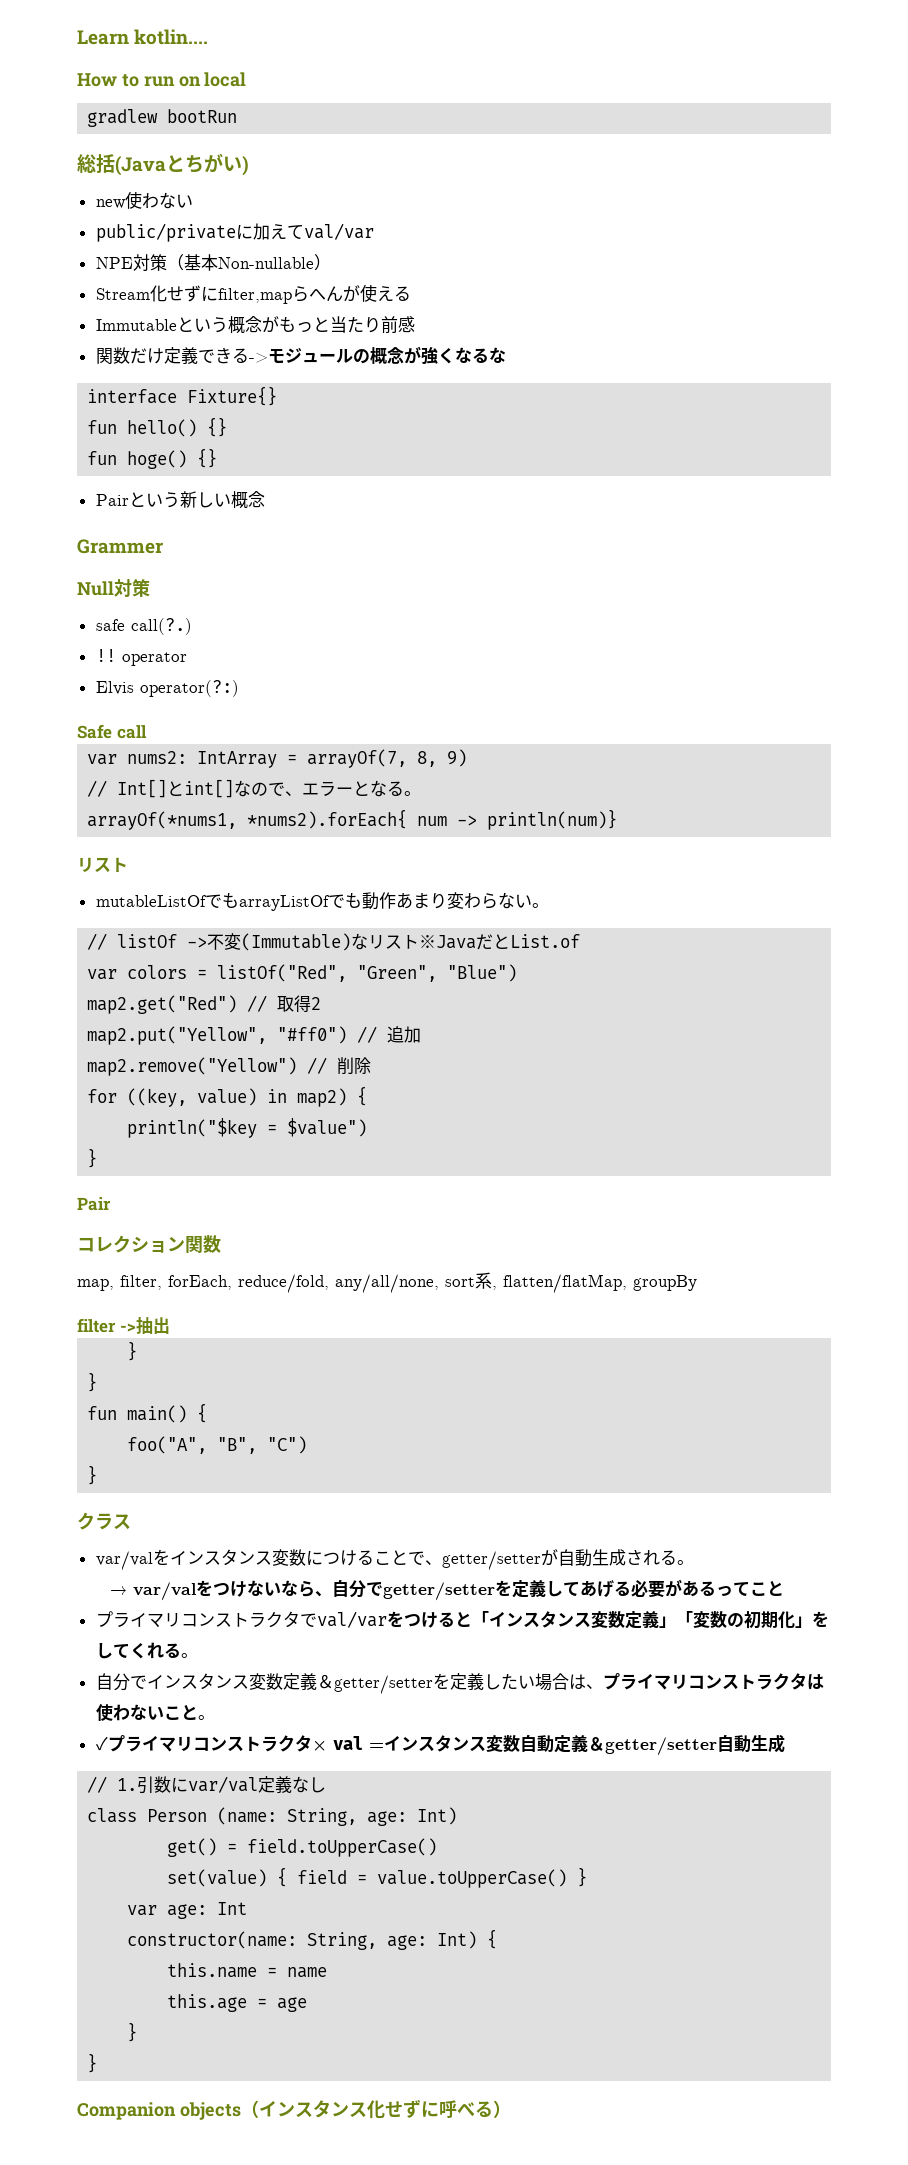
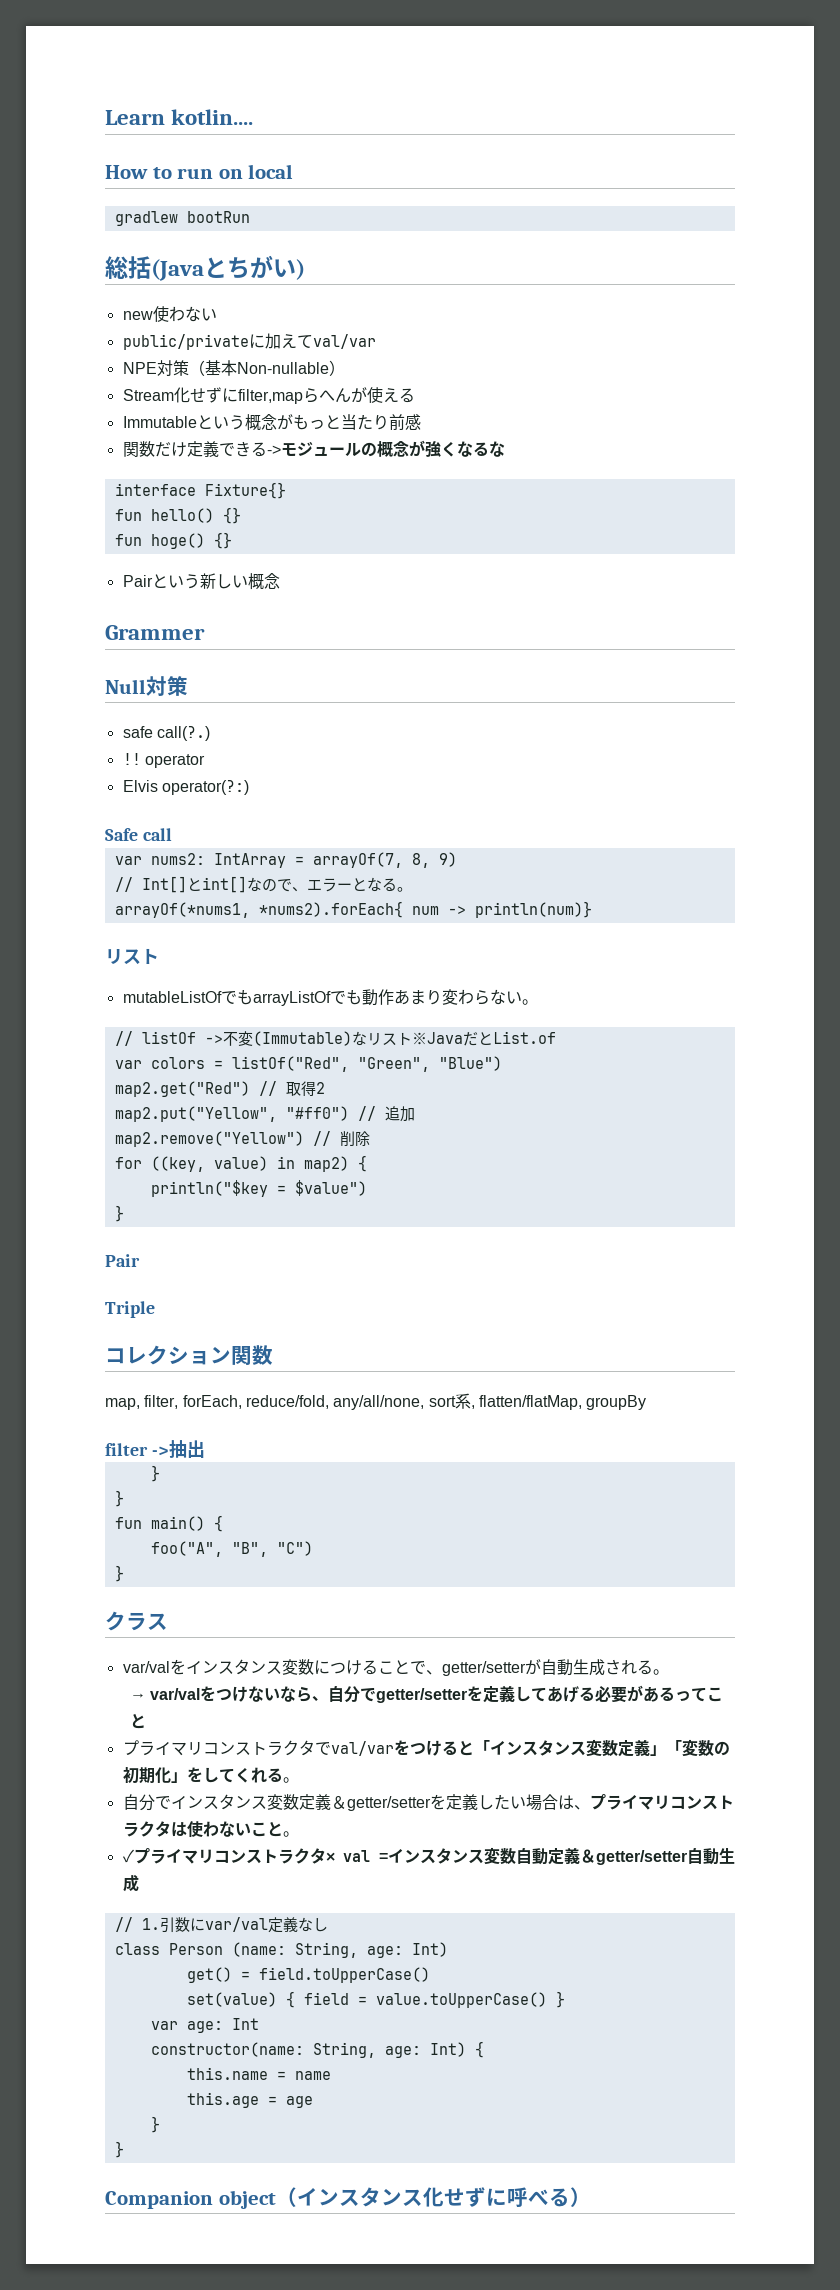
(111, 1204) none -> [105,1301,155,1318] // Triple
[179,2102,241,2120] objects -> [218,2190,276,2209] object

